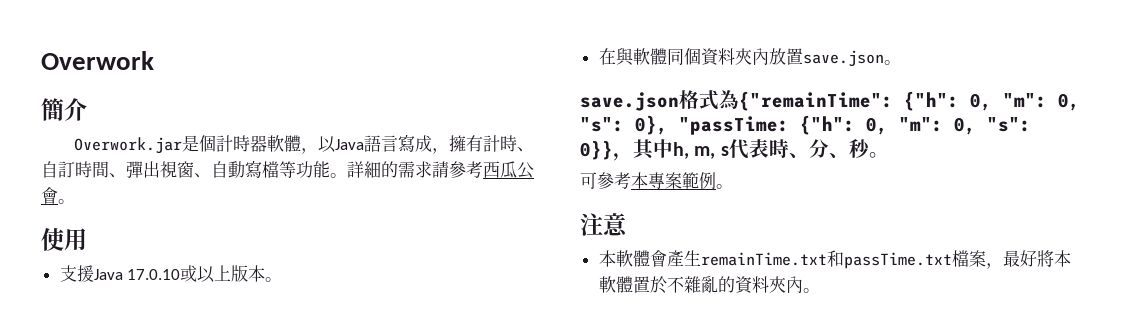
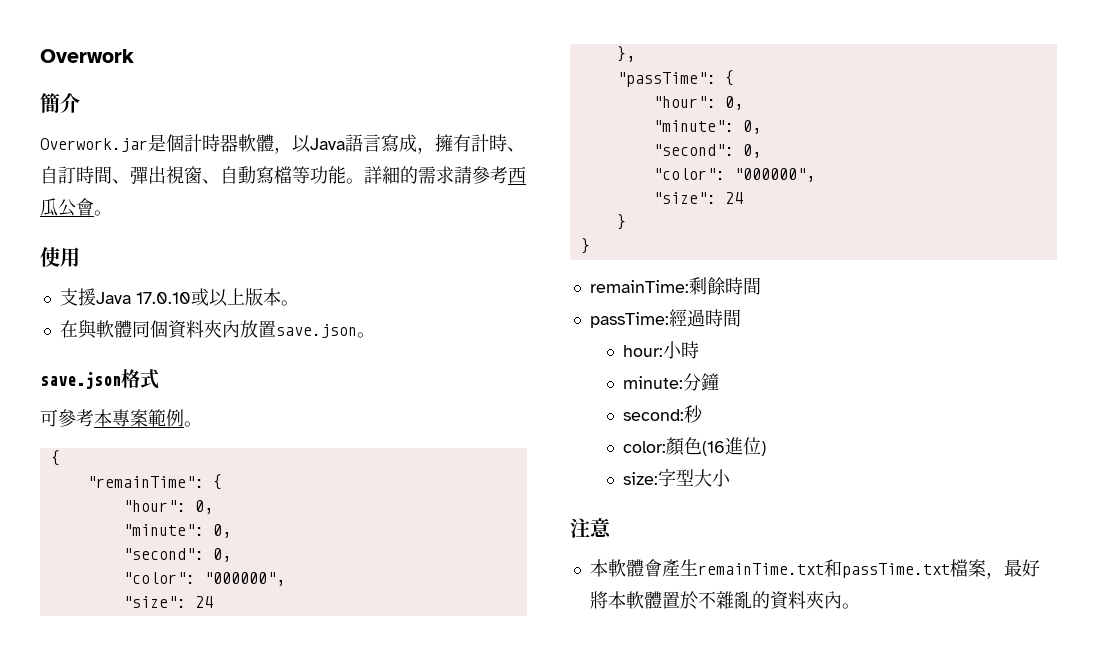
[719,89,1080,111] [580,115,1031,135] [580,139,889,161] 為{"remainTime": {"h": 0, "m": 0, "s": 0}, "passTime: {"h": 0, "m": 0, "s": 0}}，其中h, m, s代表時、分、秒。 -> (159, 379) none
(733, 186) none -> [50,450,60,466] [86,474,222,490] [122,500,213,514] [122,524,231,538] [122,548,231,562] [122,572,285,586] [122,596,213,608] [616,46,635,62] [616,70,734,87] [652,96,743,110] [652,120,761,134] [652,144,761,158] [652,168,815,182] [652,192,743,204] [616,214,626,230] [580,238,590,254] [589,277,761,295] [589,309,741,328] [622,341,699,359] [622,373,719,391] [622,405,703,423] [622,437,766,456] [622,468,731,487] // { // "remainTime": { // "hour": 0, // "minute": 0, // "second": 0, // "color": "000000", // "size": 24 // }, // "passTime": { // "hour": 0, // "minute": 0, // "second": 0, // "color": "000000", // "size": 24 // } // } // remainTime:剩餘時間 // passTime:經過時間 // hour:小時 // minute:分鐘 // second:秒 // color:顏色(16進位) // size:字型大小

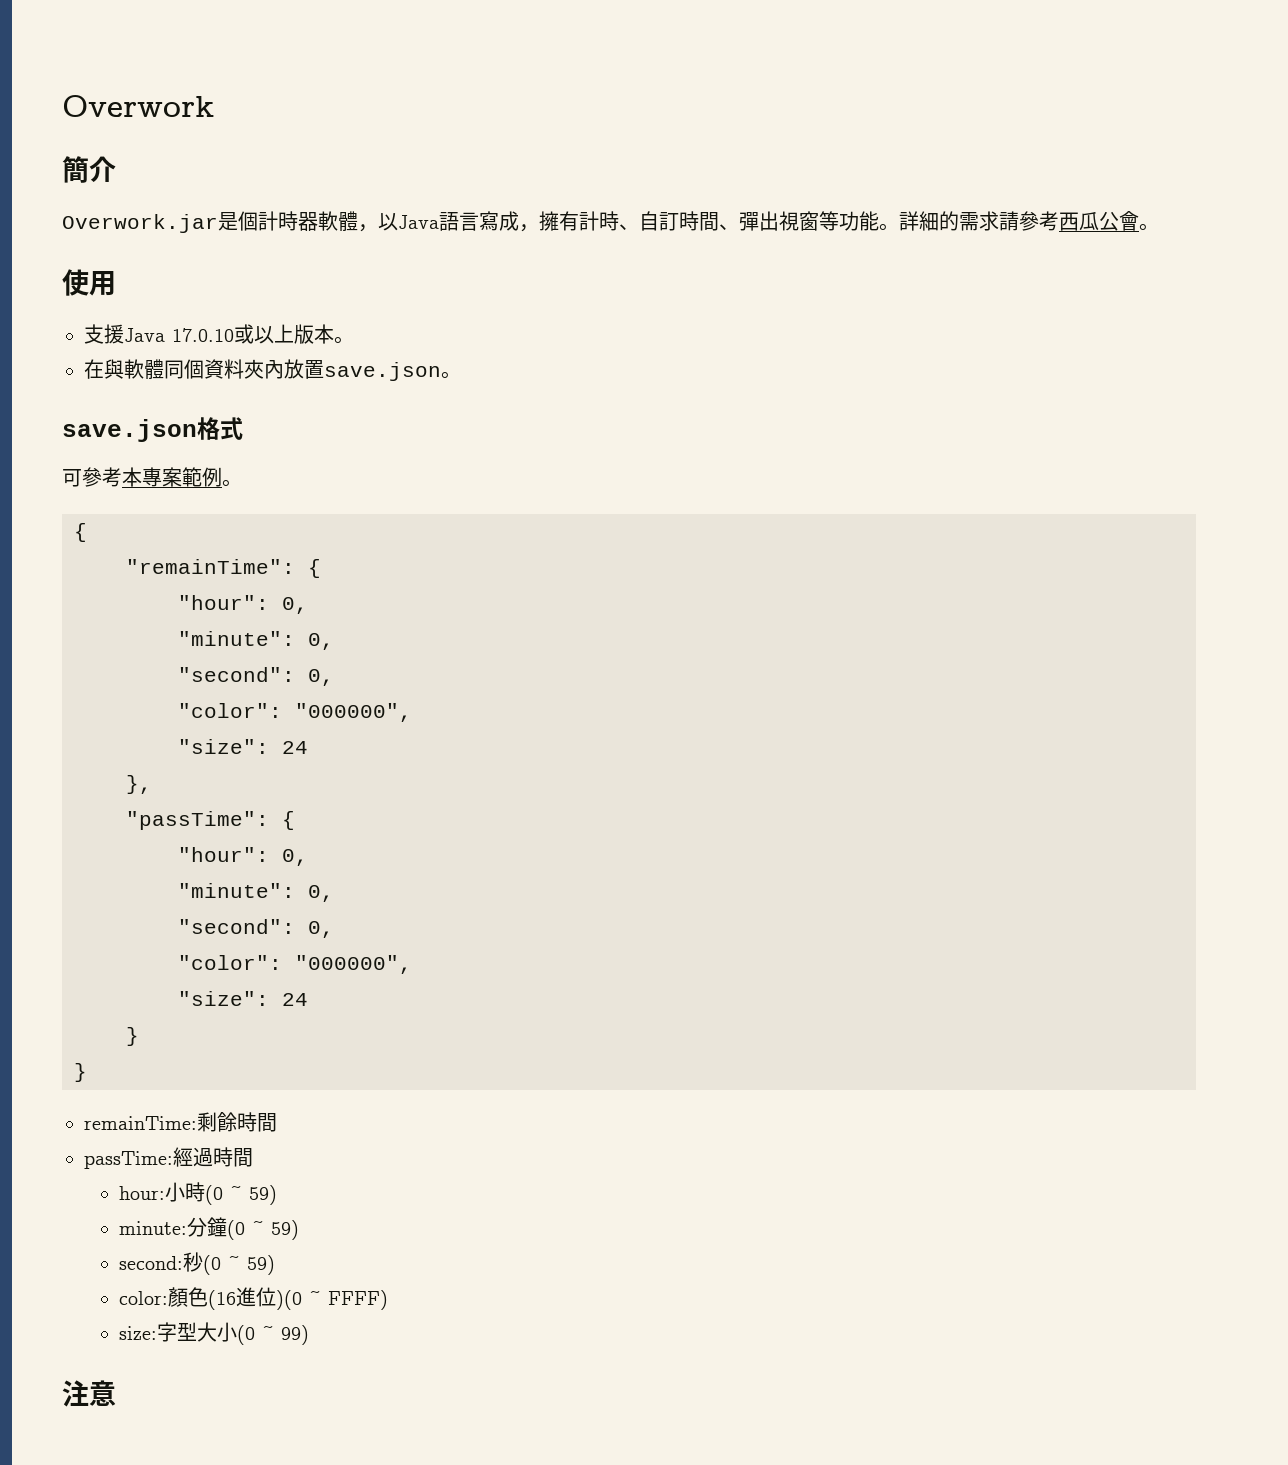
[202,166,292,184] 、自動寫檔 -> (819, 221) none
(699, 350) none -> [205,1185,278,1205] (0 ~ 59)
(719, 382) none -> [227,1220,300,1240] (0 ~ 59)
(703, 414) none -> [203,1255,276,1275] (0 ~ 59)
[760,441,766,456] ) -> [276,1290,389,1310] )(0 ~ FFFF)
[570,518,611,538] [589,559,1040,579] [589,591,860,610] // 注意 // 本軟體會產生remainTime.txt和passTime.txt檔案，最好將本軟體置於不雜亂的資料夾內。 -> [237,1325,310,1345] [62,1380,116,1407] (0 ~ 99) // 注意

